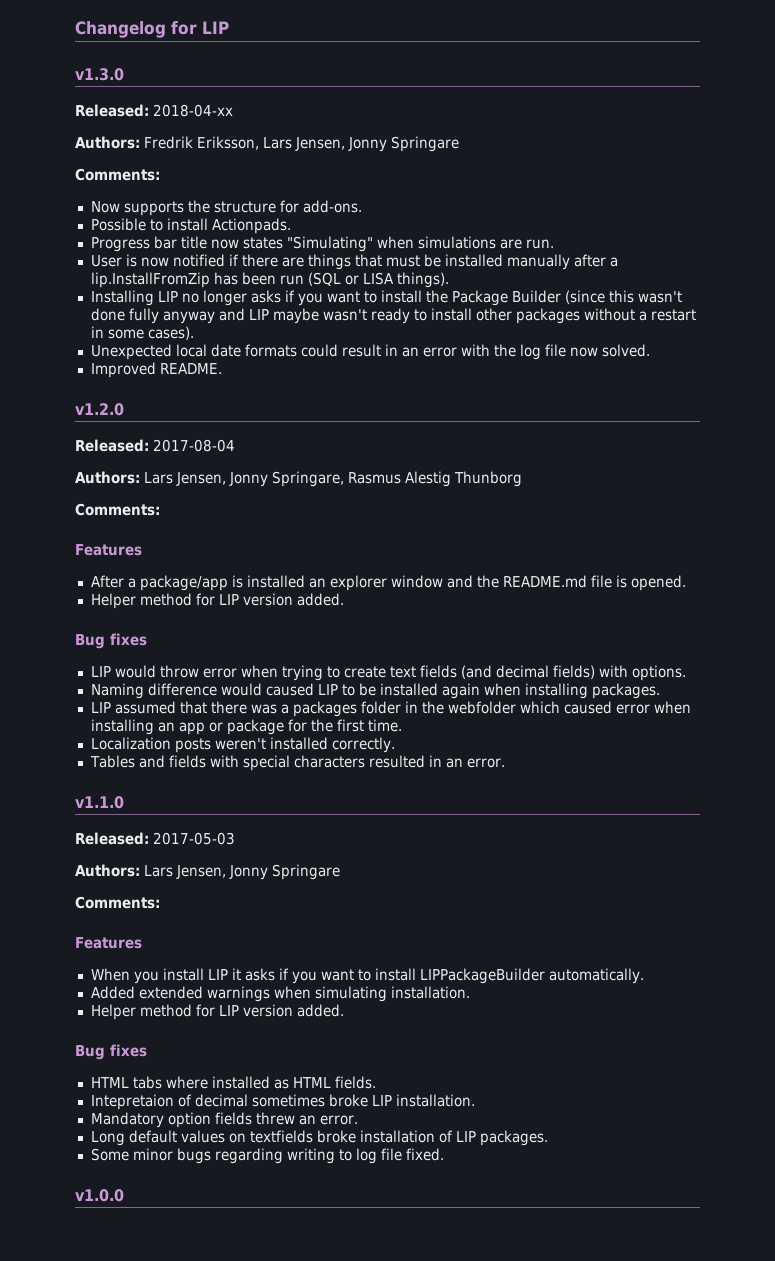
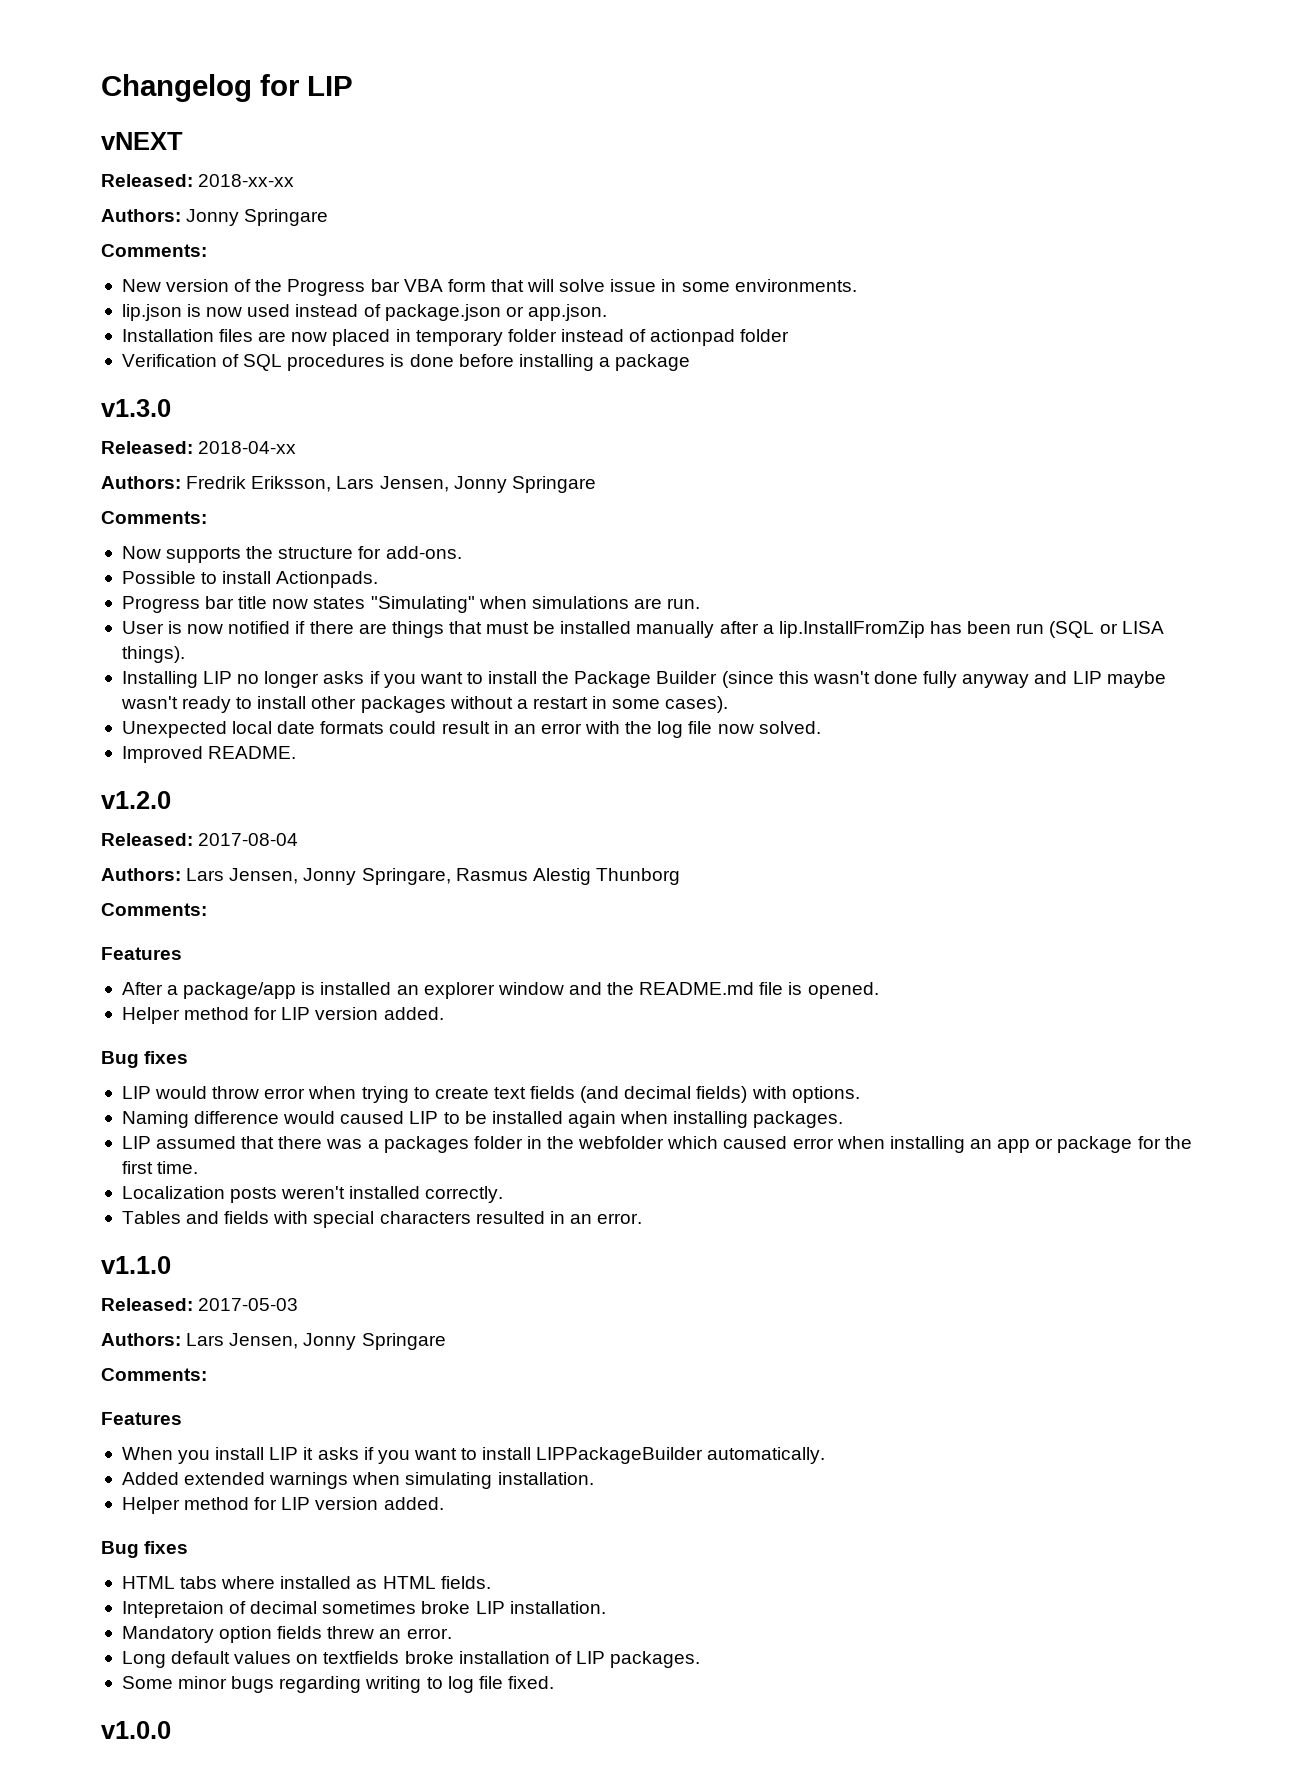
(229, 27) none -> [101,132,183,150] [101,174,295,187] [101,209,329,226] [101,244,207,257] [121,279,857,296] [121,304,607,321] [121,329,790,346] [121,354,691,371] // vNEXT // Released: 2018-xx-xx // Authors: Jonny Springare // Comments: // New version of the Progress bar VBA form that will solve issue in some environments. // lip.json is now used instead of package.json or app.json. // Installation files are now placed in temporary folder instead of actionpad folder // Verification of SQL procedures is done before installing a package

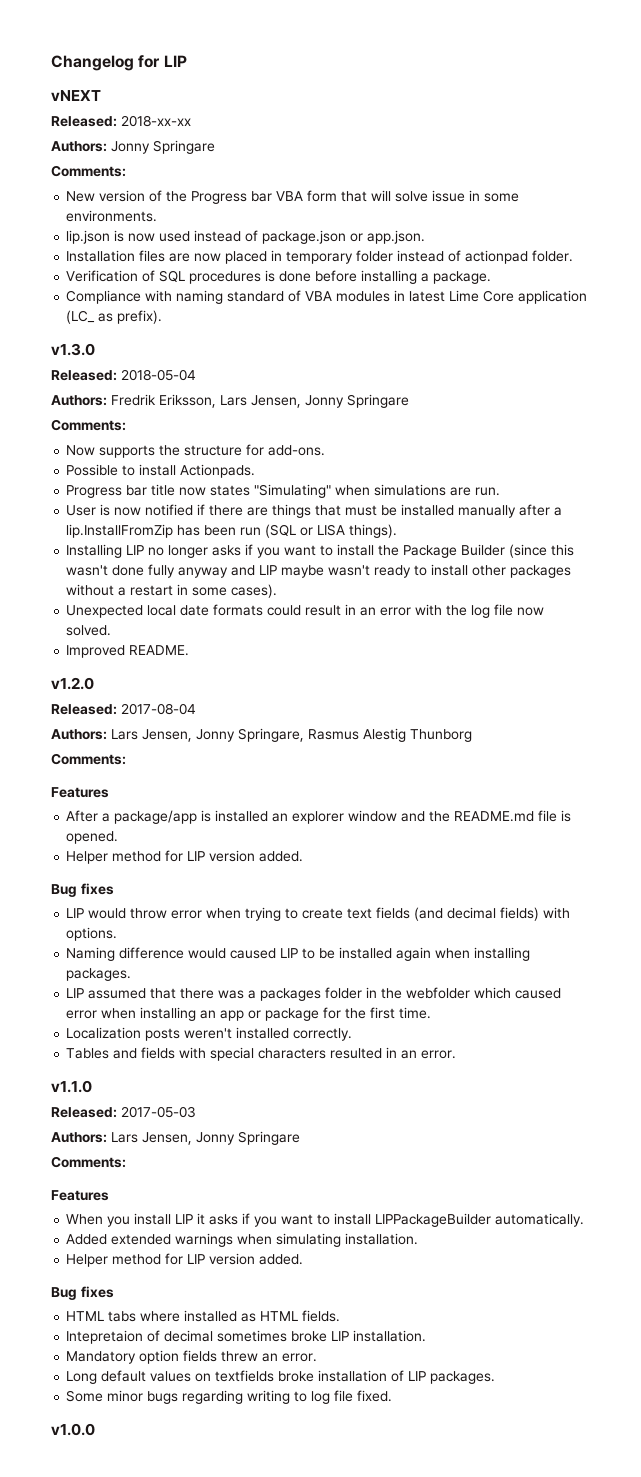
[740,329,790,342] folder -> [532,250,574,262] folder.
[615,354,691,371] package -> [433,271,492,284] [66,290,588,304] [66,310,163,324] package. // Compliance with naming standard of VBA modules in latest Lime Core application (LC_ as prefix).
[198,441,297,454] 2018-04-xx -> [121,369,196,381] 2018-05-04

